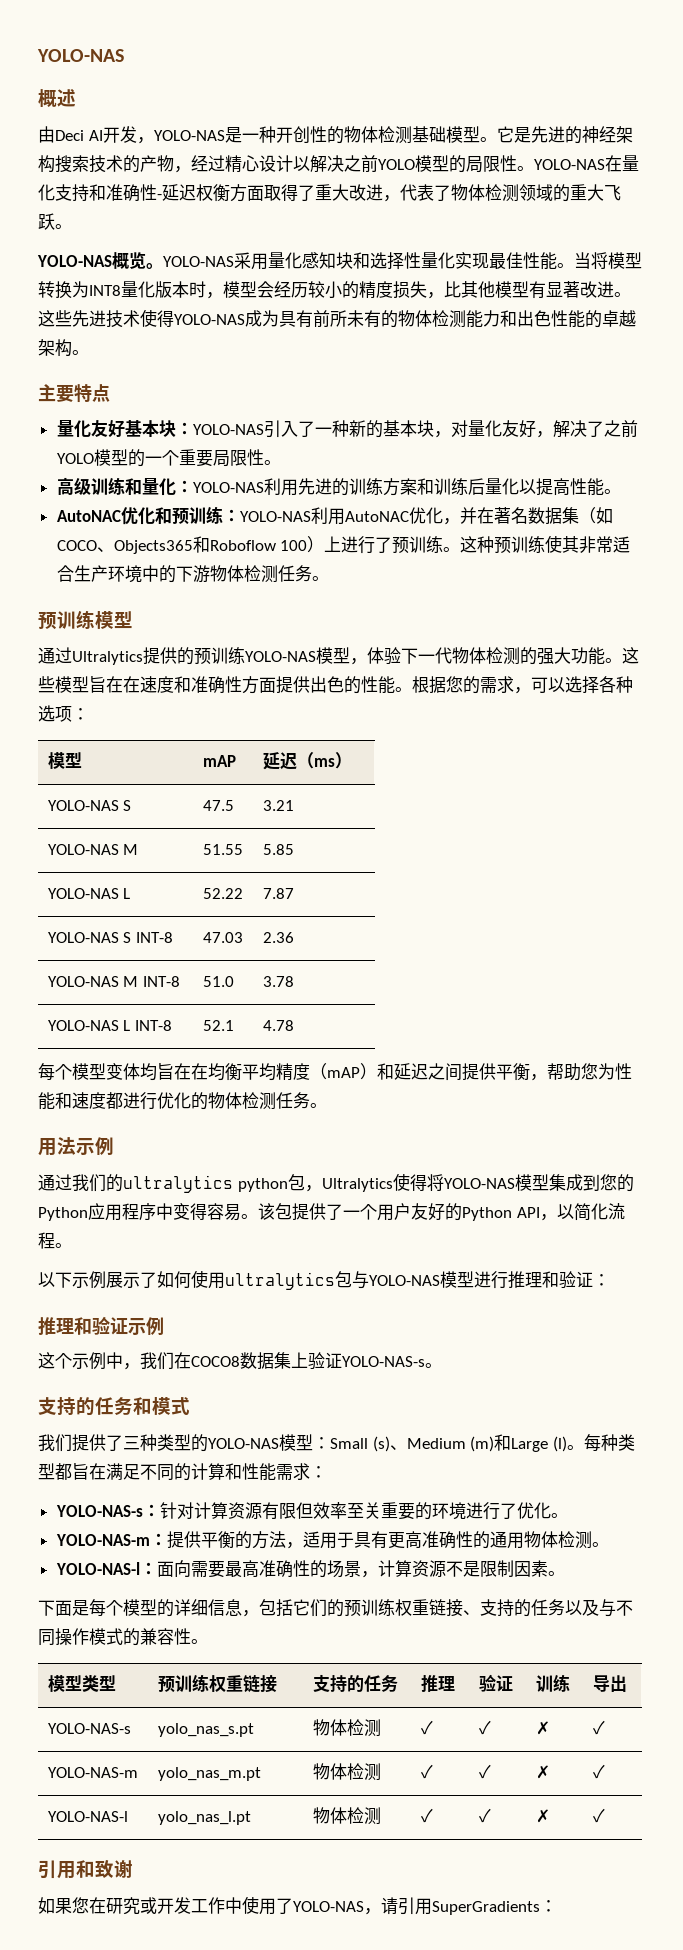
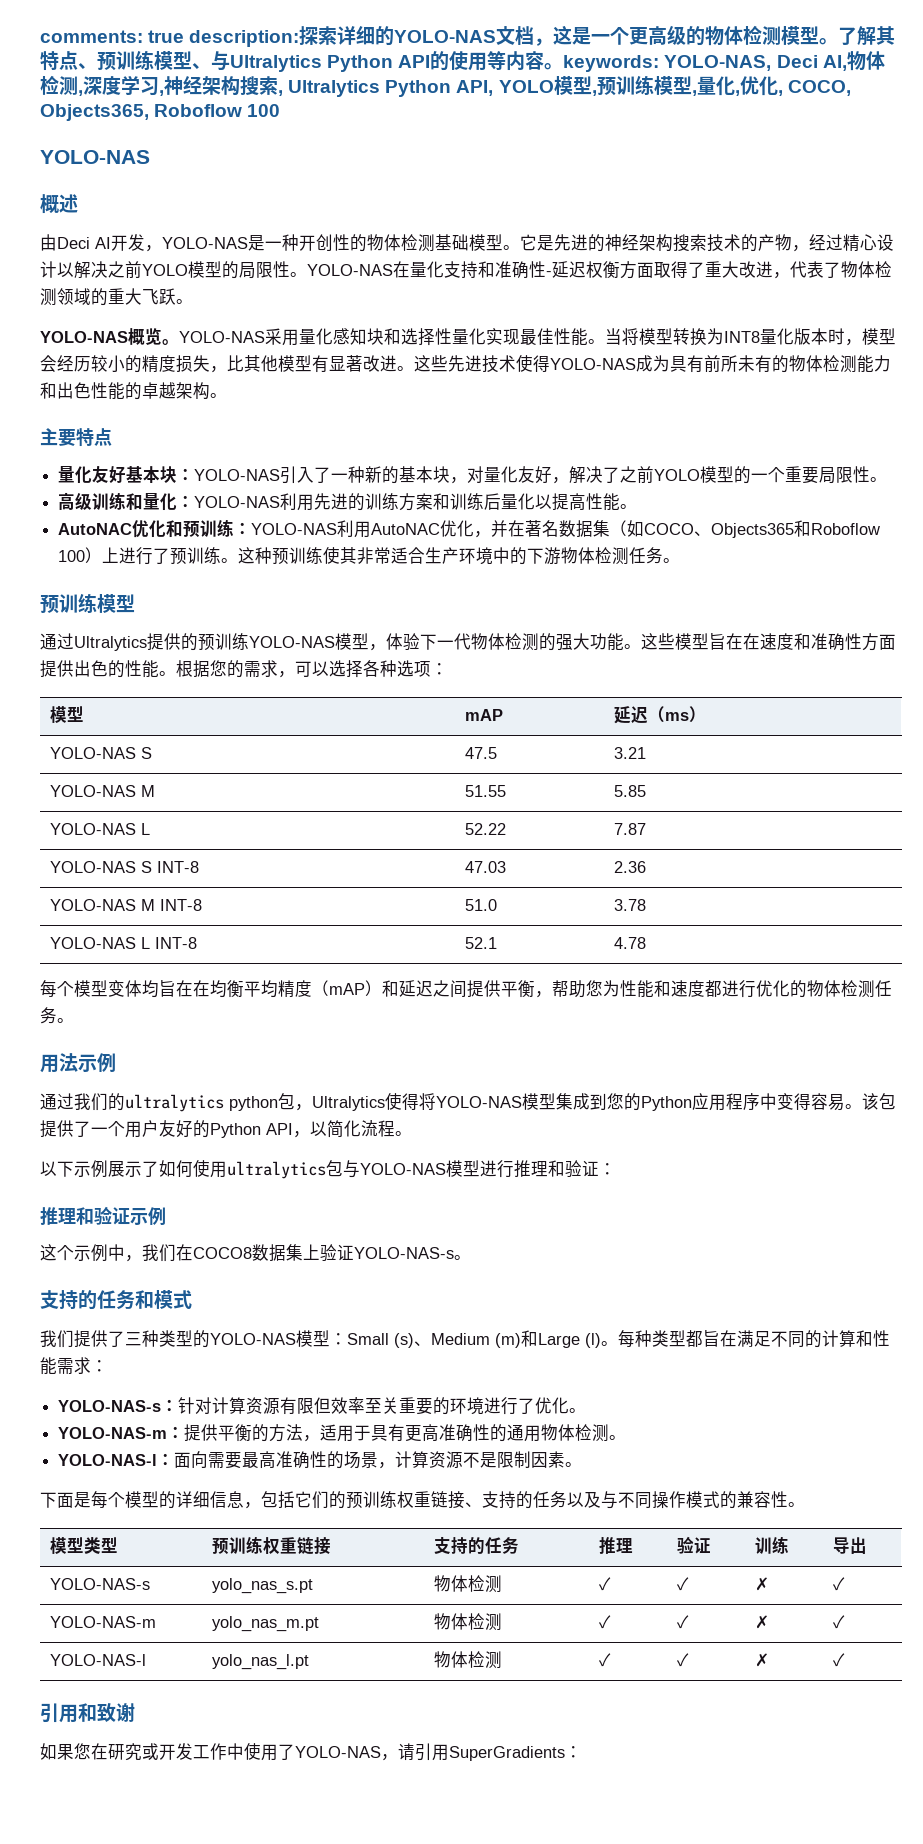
(37, 55) none -> [40,25,896,47] [40,50,885,72] [40,75,851,97] [40,104,281,121] comments: true description:探索详细的YOLO-NAS文档，这是一个更高级的物体检测模型。了解其特点、预训练模型、与Ultralytics Python API的使用等内容。keywords: YOLO-NAS, Deci AI,物体检测,深度学习,神经架构搜索, Ultralytics Python API, YOLO模型,预训练模型,量化,优化, COCO, Objects365, Roboflow 100 //

